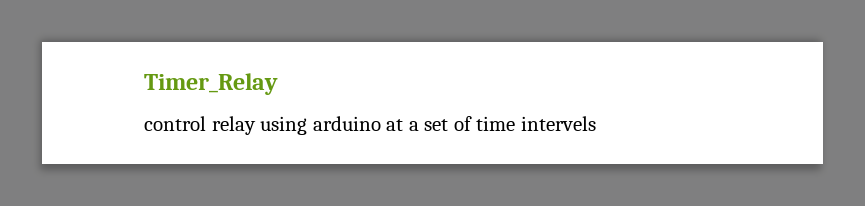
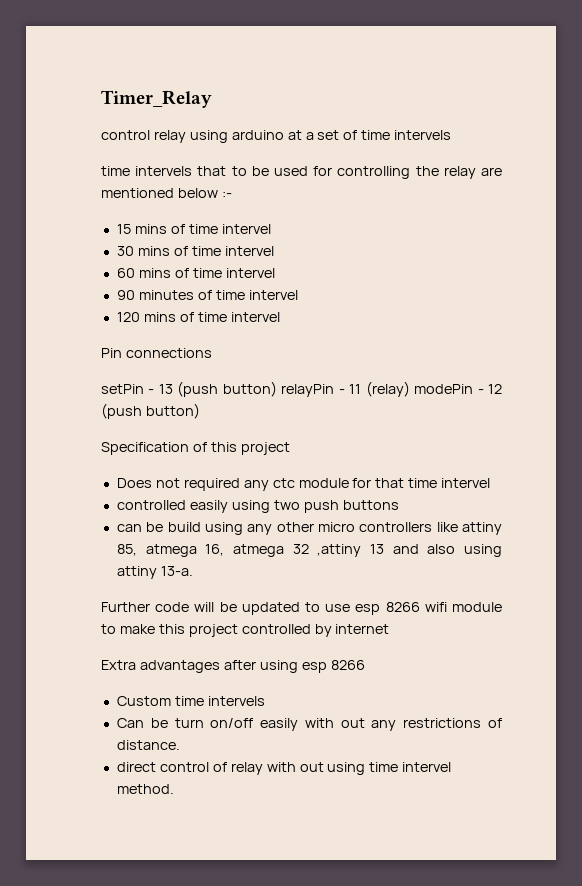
(596, 123) none -> [101,166,502,179] [101,188,232,198] [116,224,271,234] [116,246,274,256] [116,268,275,278] [116,290,298,300] [116,312,280,322] [101,348,212,358] [101,381,502,397] [101,403,200,419] [101,442,290,455] [116,478,491,491] [116,500,399,513] [116,522,503,535] [116,544,502,557] [116,566,193,579] [101,602,502,615] [101,624,390,637] [101,660,365,673] [116,696,265,706] [116,718,503,731] [116,740,180,750] [116,762,452,775] [116,784,174,794] // time intervels that to be used for controlling the relay are mentioned below :- // 15 mins of time intervel // 30 mins of time intervel // 60 mins of time intervel // 90 minutes of time intervel // 120 mins of time intervel // Pin connections // setPin - 13 (push button) relayPin - 11 (relay) modePin - 12 (push button) // Specification of this project // Does not required any ctc module for that time intervel // controlled easily using two push buttons // can be build using any other micro controllers like attiny 85, atmega 16, atmega 32 ,attiny 13 and also using attiny 13-a. // Further code will be updated to use esp 8266 wifi module to make this project controlled by internet // Extra advantages after using esp 8266 // Custom time intervels // Can be turn on/off easily with out any restrictions of distance. // direct control of relay with out using time intervel method.

